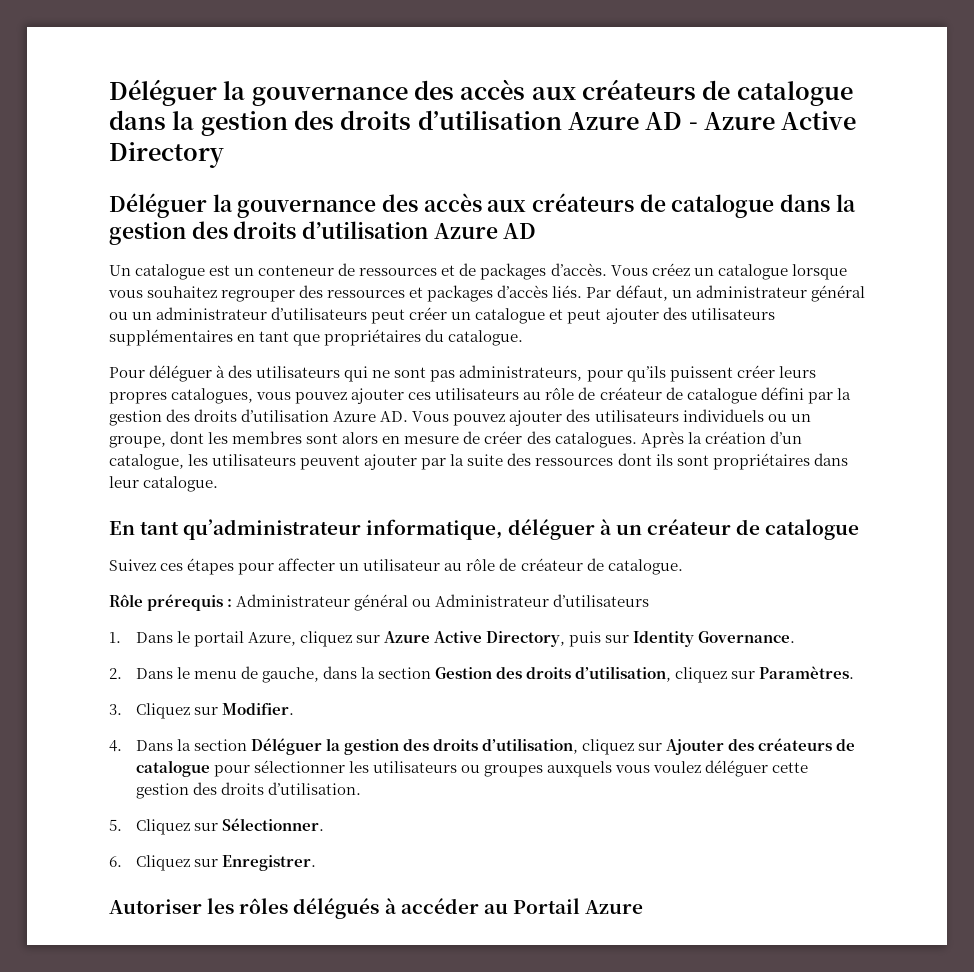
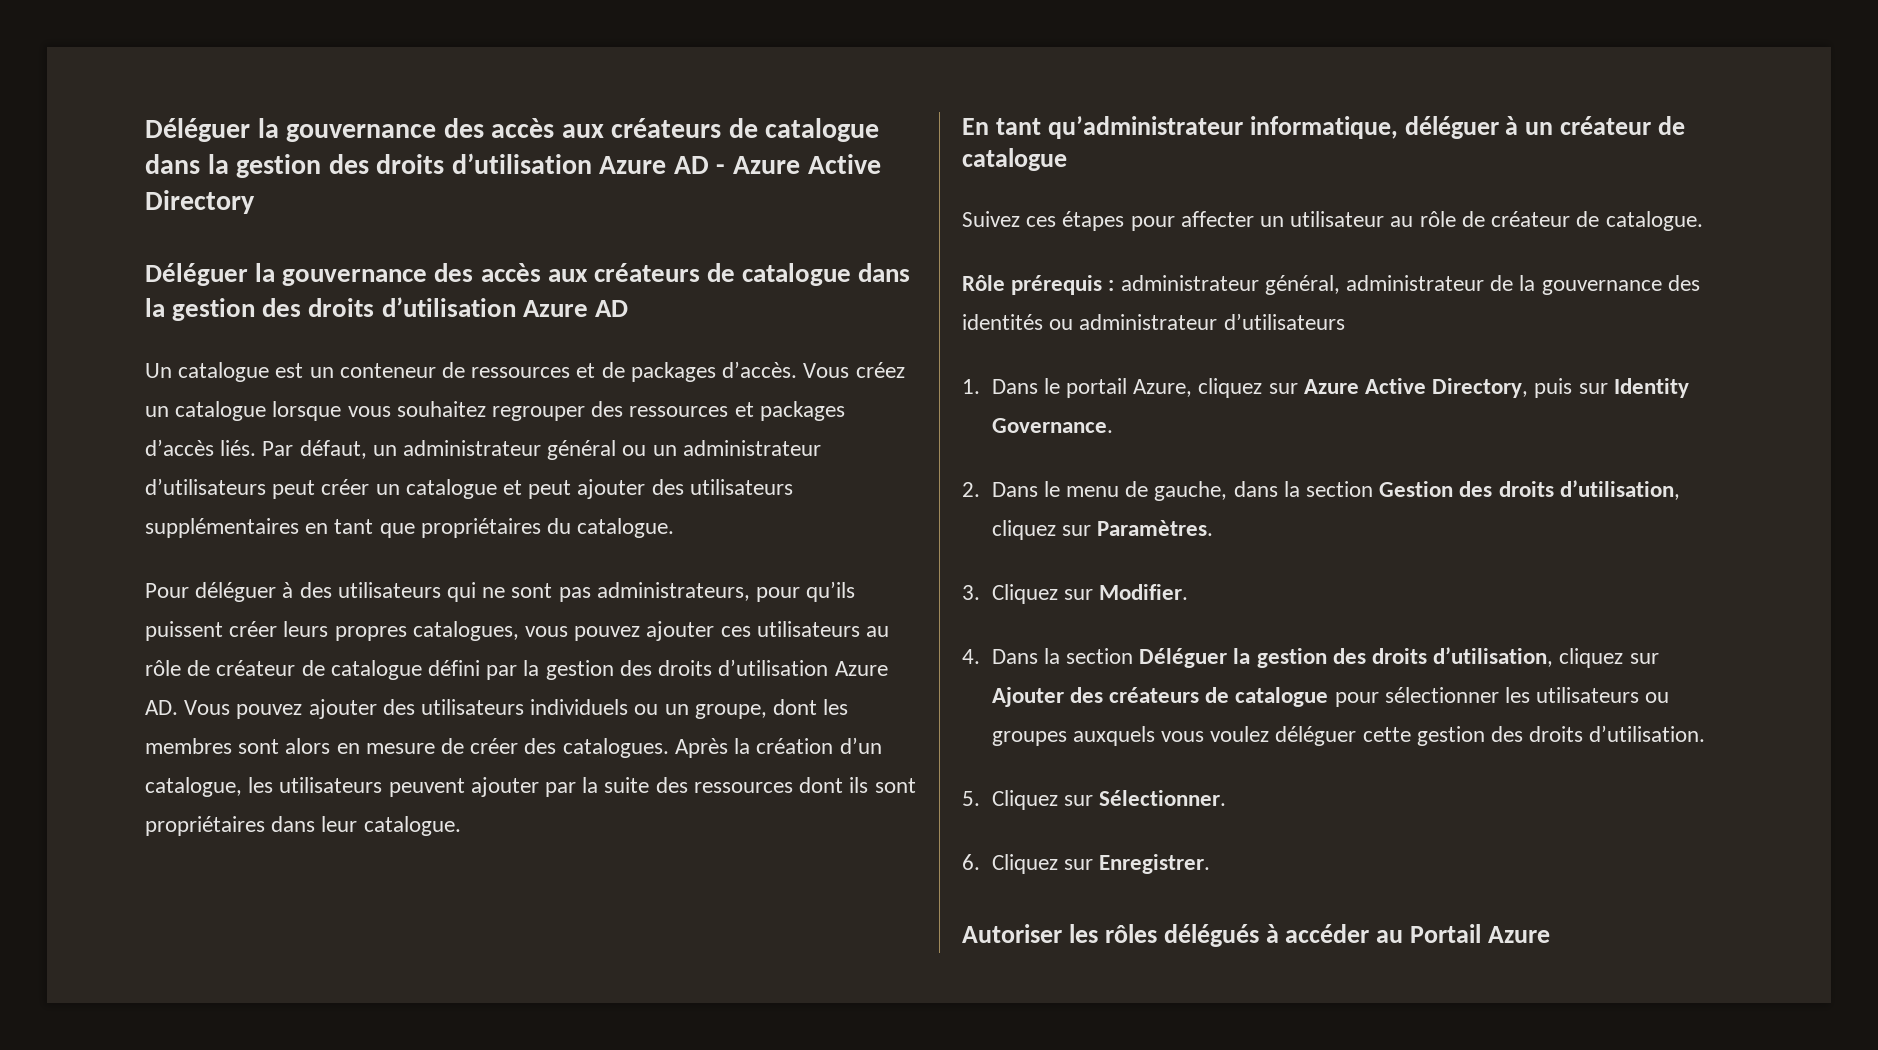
[236,594,550,611] Administrateur général ou Administrateur -> [1120,275,1700,295] [962,314,1218,330] administrateur général, administrateur de la gouvernance des identités ou administrateur

